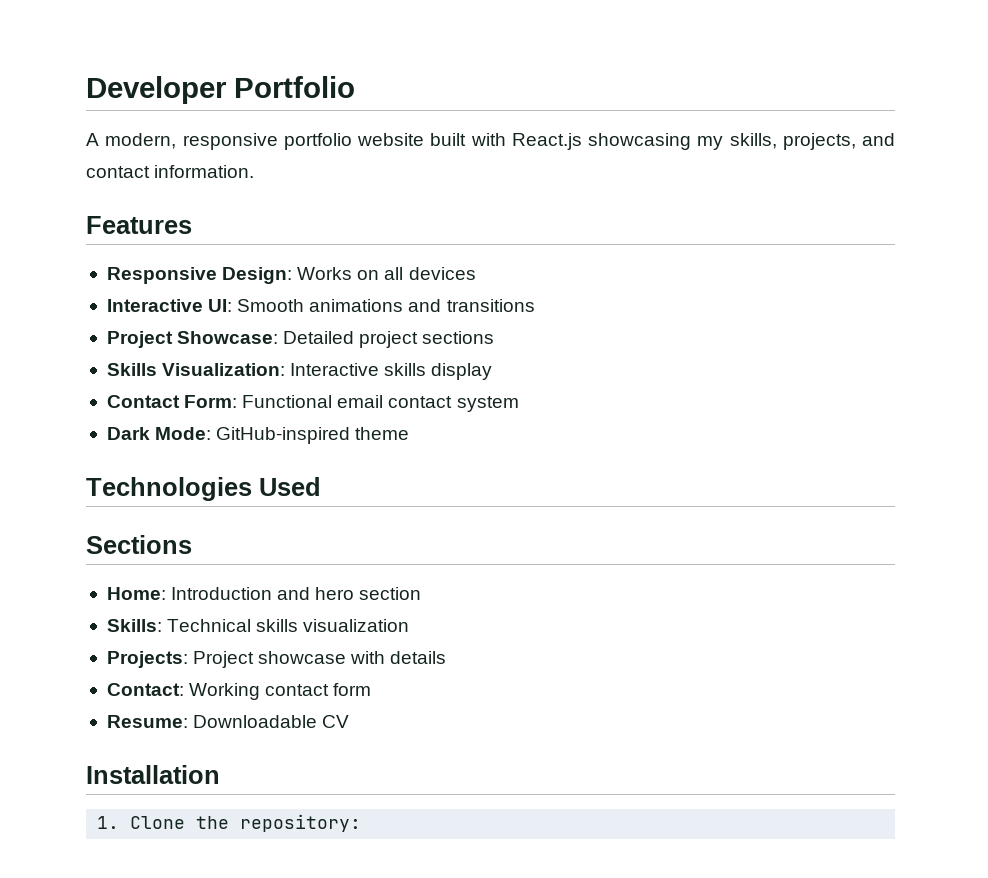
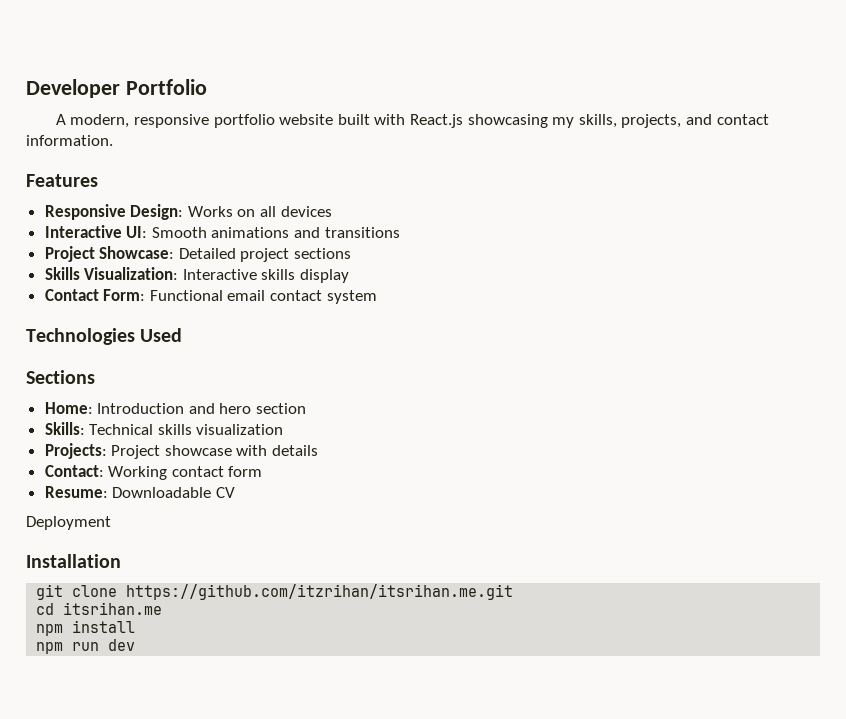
[106,427,410,444] // Dark Mode: GitHub-inspired theme -> (377, 297) none
(350, 721) none -> [26,516,111,530] // Deployment
[97,814,362,832] 1. Clone the repository: -> [36,584,514,600] [36,602,163,615] [36,620,136,636] [36,639,136,654] git clone https://github.com/itzrihan/itsrihan.me.git // cd itsrihan.me // npm install // npm run dev

